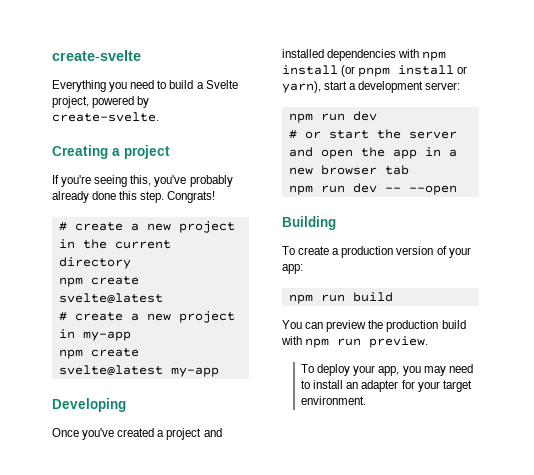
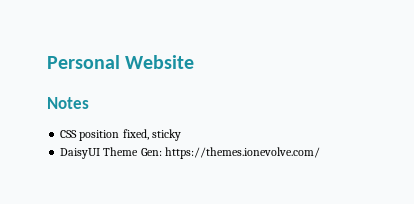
[52,50,141,61] [52,80,238,92] [52,96,150,108] [52,112,159,122] [52,145,170,159] [52,175,233,187] [52,191,216,203] [58,221,235,233] [58,239,171,249] [58,257,131,269] [58,276,139,287] [58,293,163,304] [58,311,235,323] [58,329,131,341] [58,348,139,359] [58,365,219,377] [52,398,126,412] [52,428,222,440] [282,49,447,61] [282,65,468,77] [282,81,461,93] [288,111,377,123] [288,129,457,139] [288,147,457,159] [288,165,409,175] [288,183,457,195] [282,216,336,230] [282,246,471,258] [282,264,303,274] [288,292,393,304] [282,320,466,332] [281,336,429,348] [301,364,473,376] [301,380,472,392] [301,396,367,405] create-svelte // Everything you need to build a Svelte project, powered by create-svelte. // Creating a project // If you're seeing this, you've probably already done this step. Congrats! // # create a new project in the current directory // npm create svelte@latest // # create a new project in my-app // npm create svelte@latest my-app // Developing // Once you've created a project and installed dependencies with npm install (or pnpm install or yarn), start a development server: // npm run dev // # or start the server and open the app in a new browser tab // npm run dev -- --open // Building // To create a production version of your app: // npm run build // You can preview the production build with npm run preview. // To deploy your app, you may need to install an adapter for your target environment. -> [47,55,195,69] [47,97,89,109] [60,129,181,141] [60,147,320,159] Personal Website // Notes // CSS position fixed, sticky // DaisyUI Theme Gen: https://themes.ionevolve.com/

